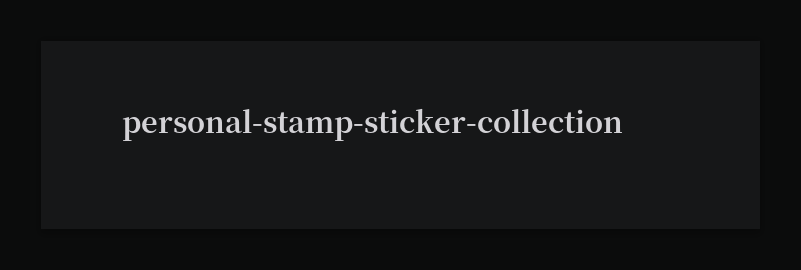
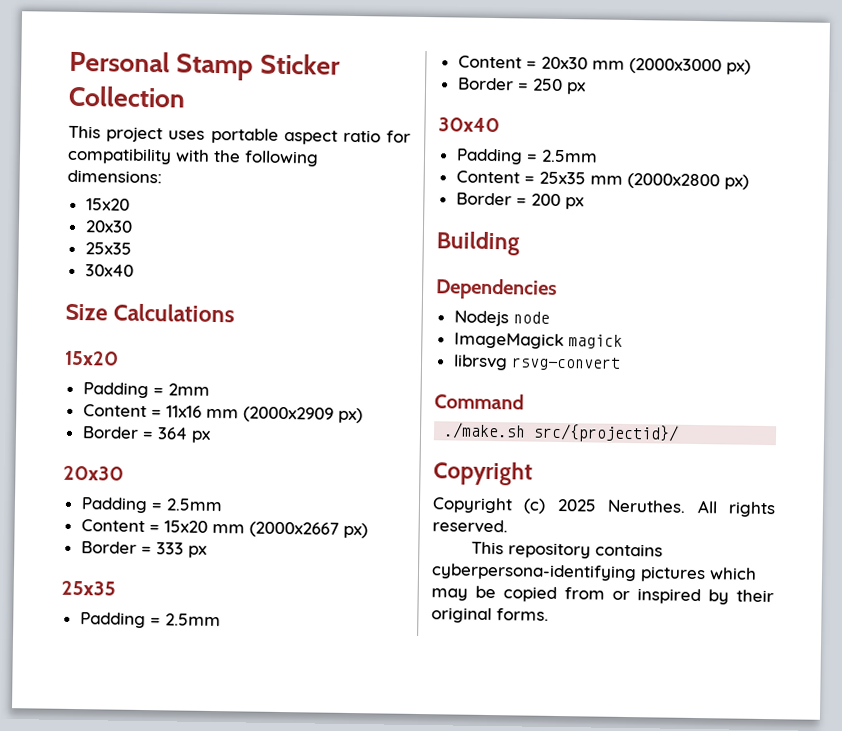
[122,108,623,141] personal-stamp-sticker-collection -> [69,50,341,81] [68,85,186,108] [68,125,411,145] [67,147,319,167] [67,169,162,184] [85,198,130,211] [84,220,133,233] [84,242,132,255] [84,264,134,277] [65,303,236,323] [64,350,119,366] [82,382,210,399] [82,404,363,424] [81,426,211,443] [63,465,124,481] [80,497,223,514] [80,519,368,539] [80,541,207,558] [61,580,116,596] [79,612,221,629] [457,55,751,75] [457,77,586,95] [438,117,500,133] [455,148,598,165] [455,170,749,190] [455,192,584,210] [436,231,520,256] [435,278,557,300] [453,310,550,327] [453,332,623,350] [452,354,621,371] [434,393,524,410] [443,422,680,443] [433,461,533,486] [432,497,776,518] [432,519,508,534] [470,541,663,559] [431,563,757,583] [431,585,774,605] [431,607,549,624] Personal Stamp Sticker Collection // This project uses portable aspect ratio for compatibility with the following dimensions: // 15x20 // 20x30 // 25x35 // 30x40 // Size Calculations // 15x20 // Padding = 2mm // Content = 11x16 mm (2000x2909 px) // Border = 364 px // 20x30 // Padding = 2.5mm // Content = 15x20 mm (2000x2667 px) // Border = 333 px // 25x35 // Padding = 2.5mm // Content = 20x30 mm (2000x3000 px) // Border = 250 px // 30x40 // Padding = 2.5mm // Content = 25x35 mm (2000x2800 px) // Border = 200 px // Building // Dependencies // Nodejs node // ImageMagick magick // librsvg rsvg-convert // Command // ./make.sh src/{projectid}/ // Copyright // Copyright (c) 2025 Neruthes. All rights reserved. // This repository contains cyberpersona-identifying pictures which may be copied from or inspired by their original forms.

